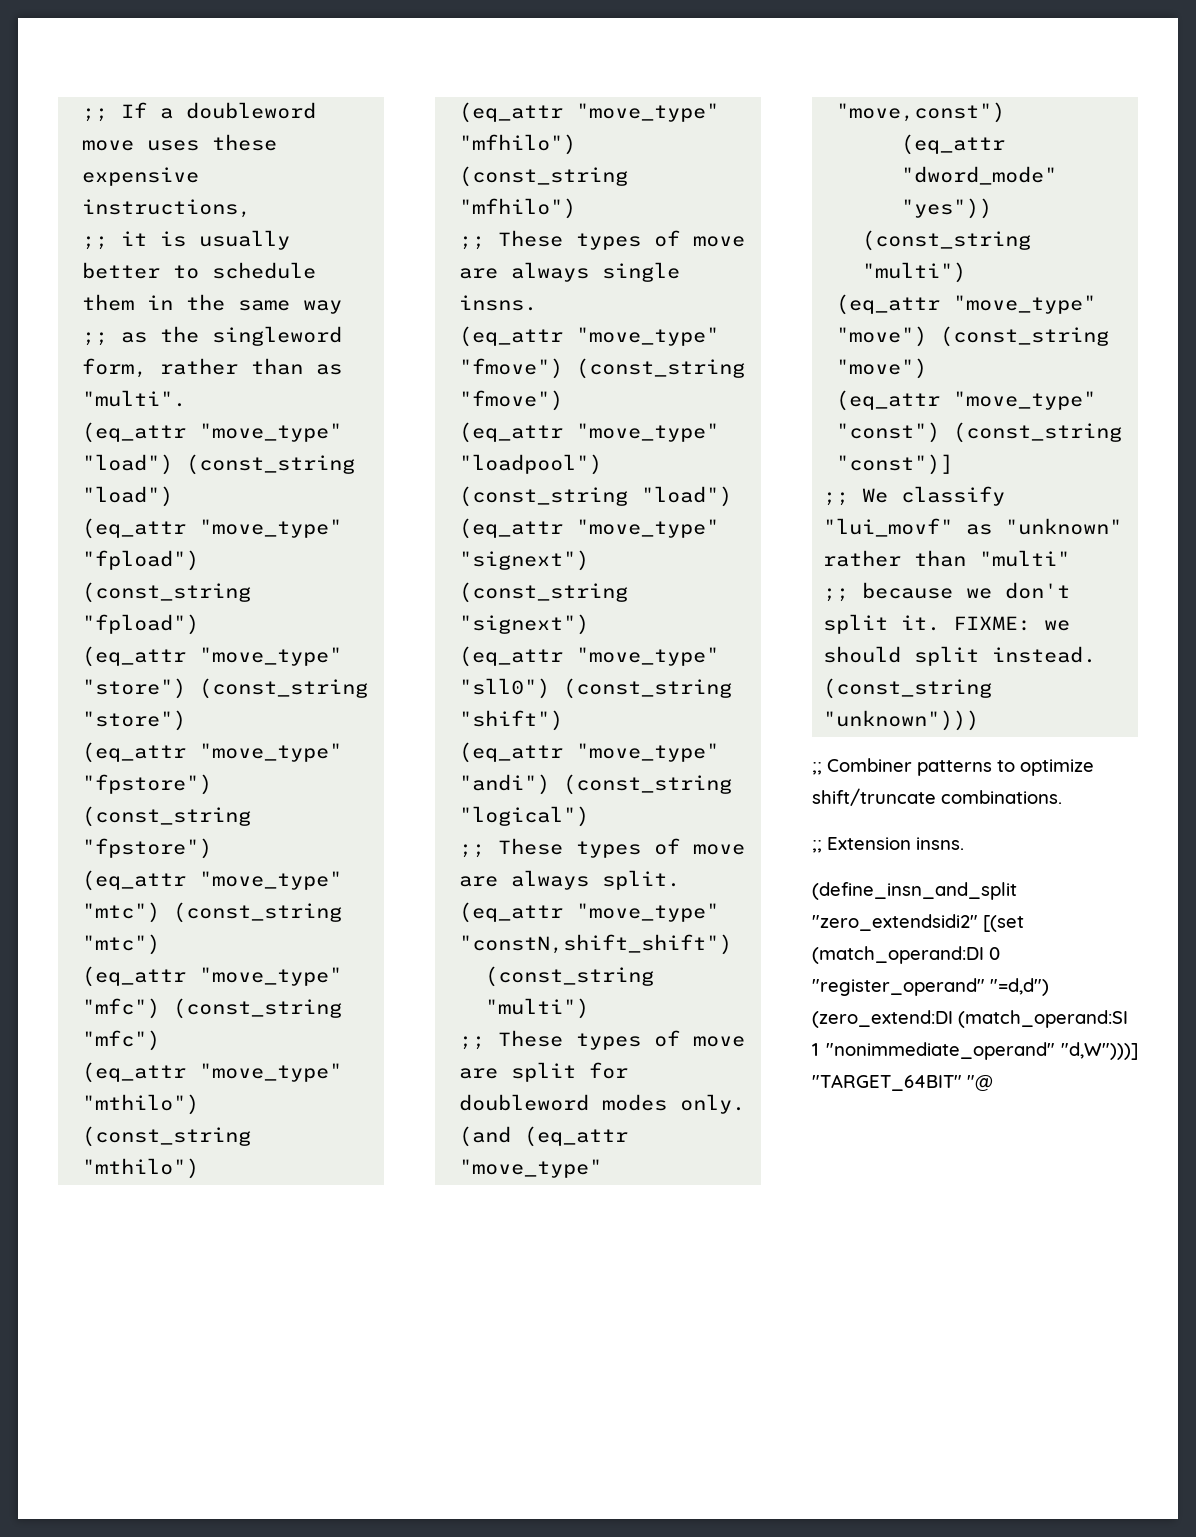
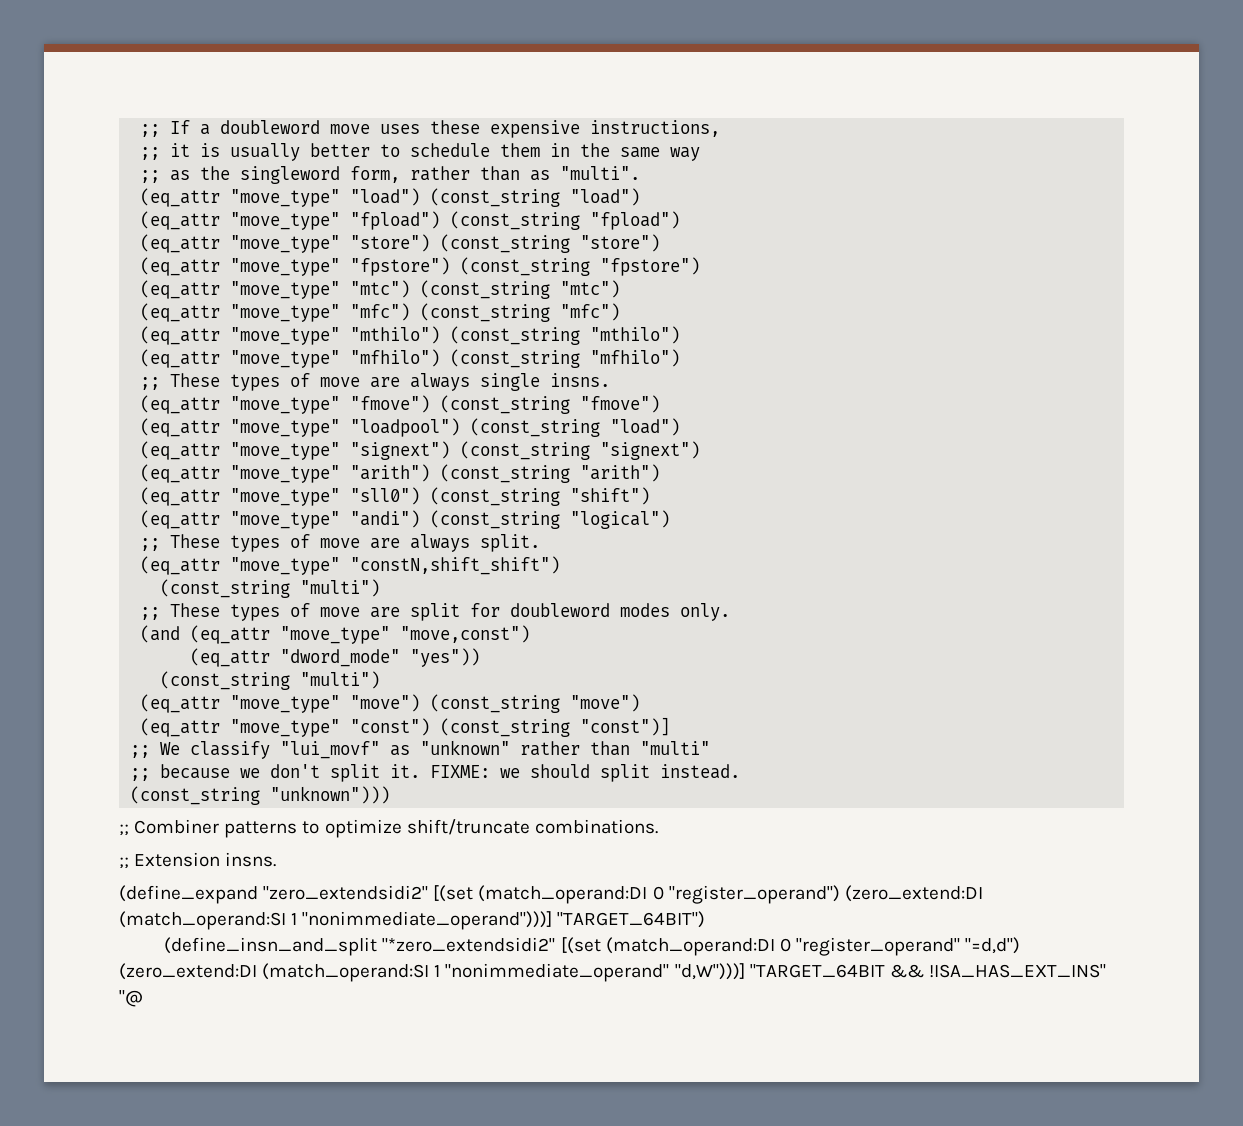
(590, 624) none -> [140,464,661,483] // (eq_attr "move_type" "arith") (const_string "arith")
(964, 843) none -> [119,885,983,904] [119,911,706,930] // (define_expand "zero_extendsidi2" [(set (match_operand:DI 0 "register_operand") (zero_extend:DI (match_operand:SI 1 "nonimmediate_operand")))] "TARGET_64BIT")
[812,914,978,931] "zero_extendsidi2" -> [382,937,556,952] "*zero_extendsidi2"
[812,1074,962,1091] "TARGET_64BIT" -> [749,964,1106,978] "TARGET_64BIT && !ISA_HAS_EXT_INS"

